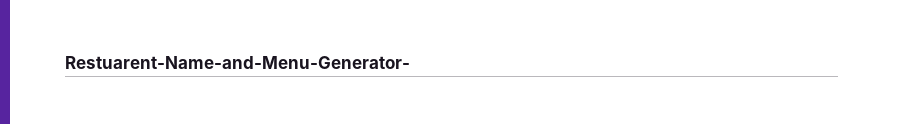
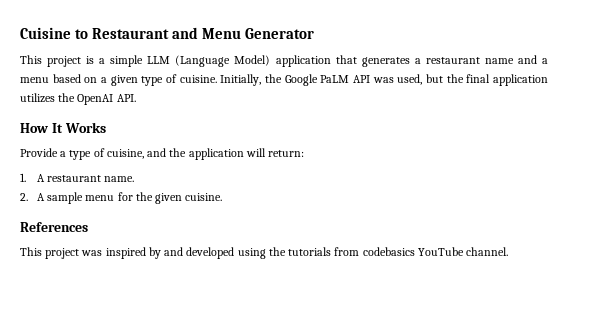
[65,56,410,69] Restuarent-Name-and-Menu-Generator- -> [20,27,315,39] [20,55,548,67] [20,74,549,86] [20,93,136,105] [20,122,106,133] [20,148,305,160] [20,173,135,182] [20,192,223,204] [20,222,88,232] [20,247,509,259] Cuisine to Restaurant and Menu Generator // This project is a simple LLM (Language Model) application that generates a restaurant name and a menu based on a given type of cuisine. Initially, the Google PaLM API was used, but the final application utilizes the OpenAI API. // How It Works // Provide a type of cuisine, and the application will return: // 1. A restaurant name. // 2. A sample menu for the given cuisine. // References // This project was inspired by and developed using the tutorials from codebasics YouTube channel.

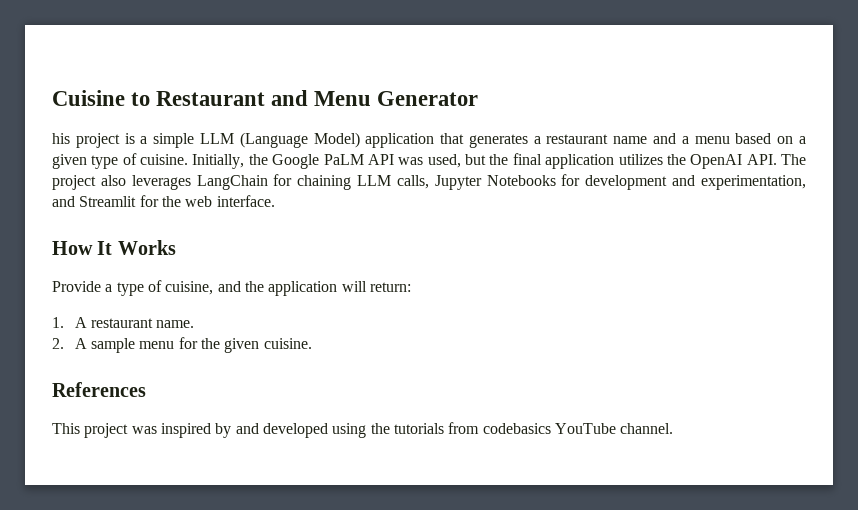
[20,55,42,64] This -> [52,133,70,144] his
(136, 98) none -> [780,154,806,165] [52,174,806,190] [52,195,275,207] The project also leverages LangChain for chaining LLM calls, Jupyter Notebooks for development and experimentation, and Streamlit for the web interface.

